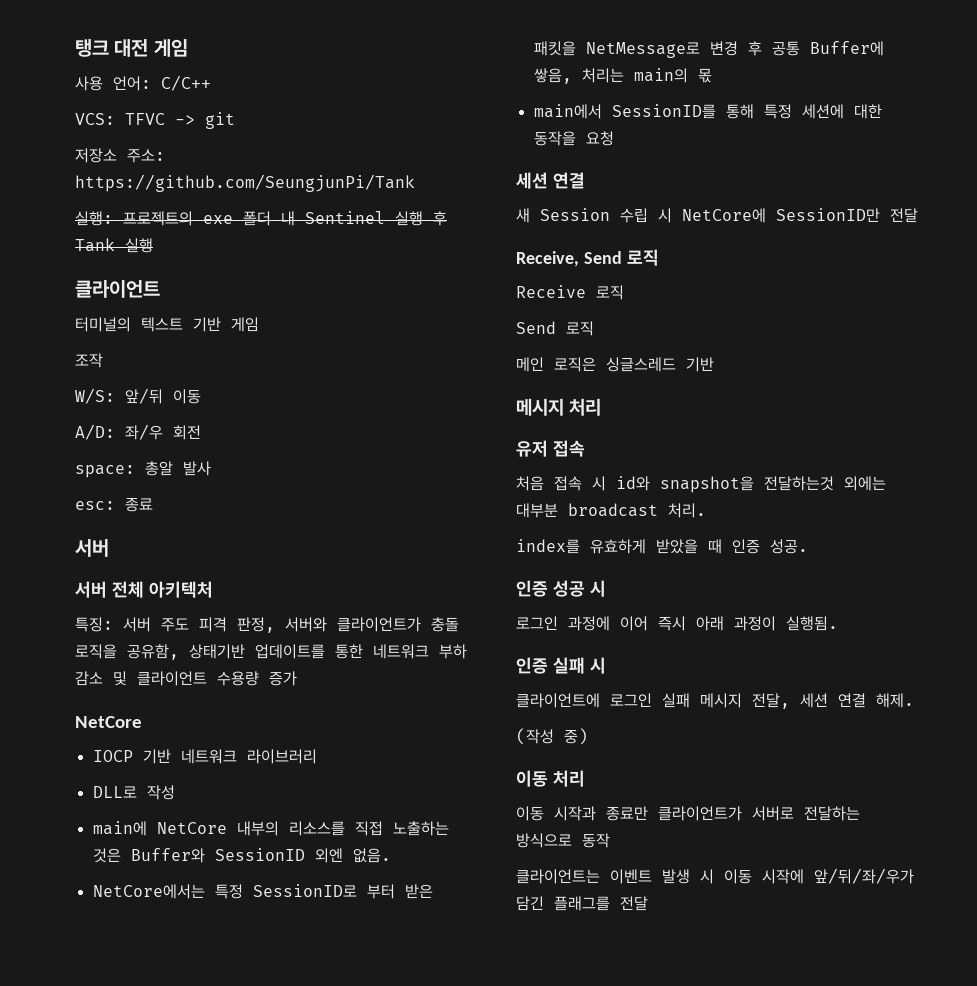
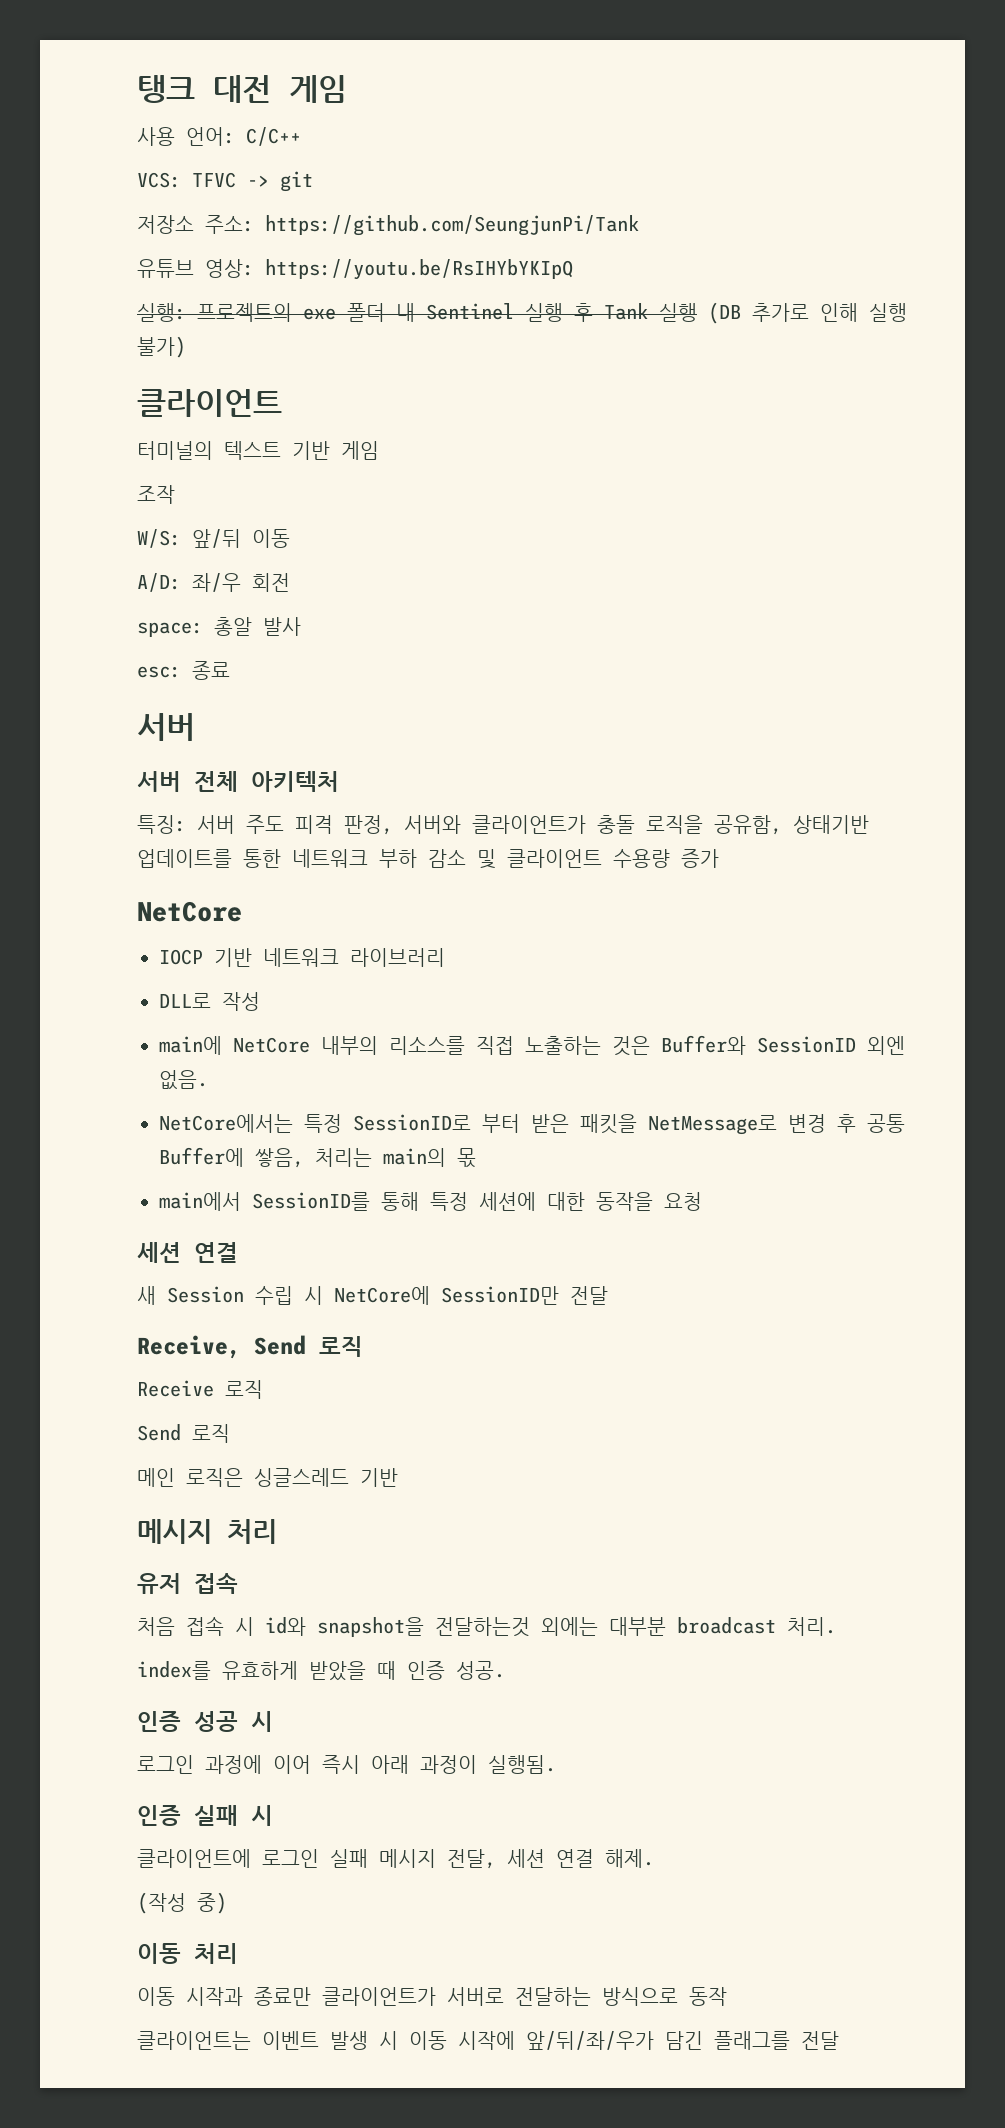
(415, 183) none -> [137,259,573,280] // 유튜브 영상: https://youtu.be/RsIHYbYKIpQ
(153, 245) none -> [708,302,907,324] [137,336,186,358] (DB 추가로 인해 실행 불가)

